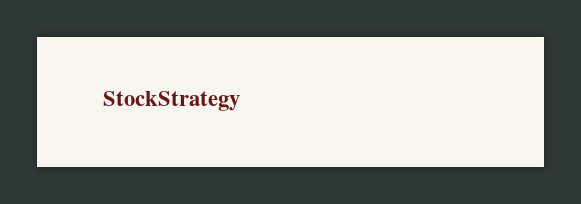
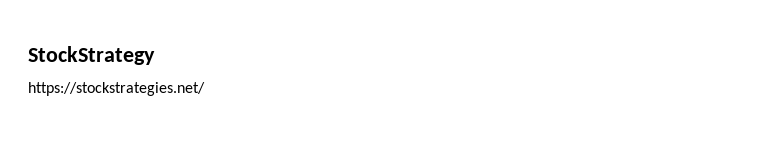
(240, 101) none -> [28,82,205,96] // https://stockstrategies.net/

